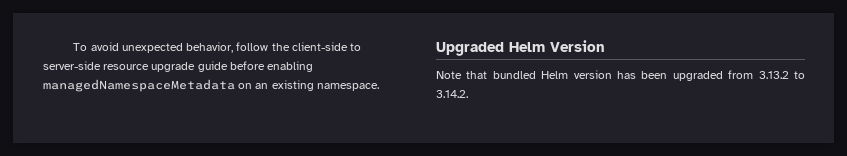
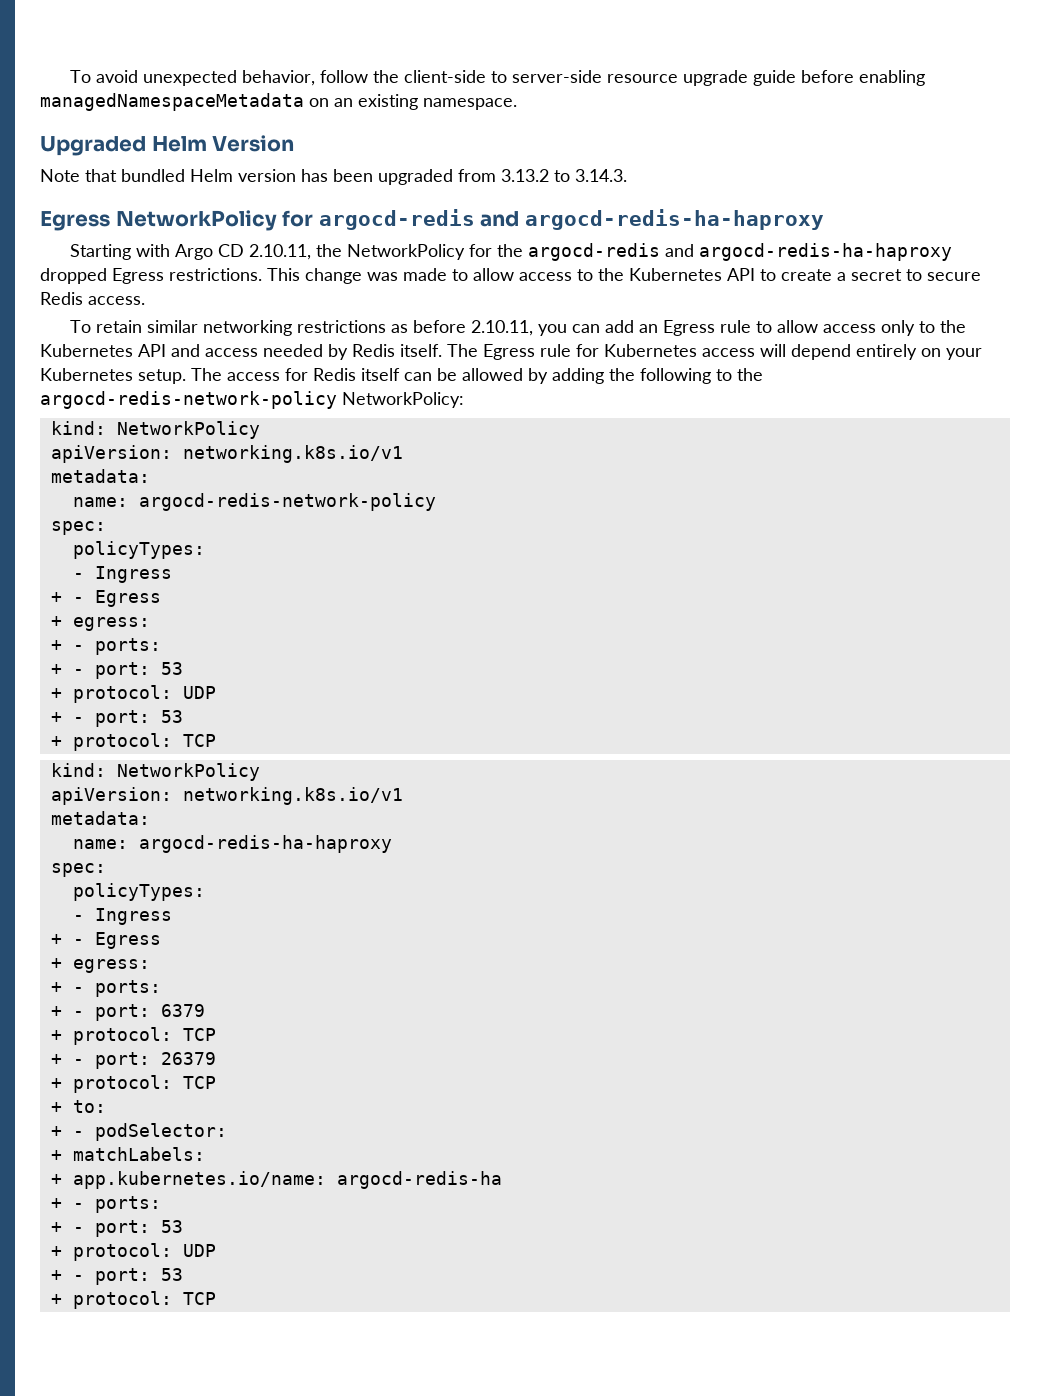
[436,90,468,98] 3.14.2. -> [575,169,627,182] [40,209,824,231] [69,243,952,261] [40,268,981,284] [40,292,145,305] [69,320,966,336] [40,344,982,360] [40,368,763,384] [40,391,464,409] [50,421,260,439] [50,445,403,463] [50,469,150,483] [72,493,436,511] [50,521,106,535] [72,541,205,559] [72,566,172,583] [50,590,161,607] [50,616,150,631] [50,638,161,655] [50,662,183,679] [50,685,216,703] [50,710,183,727] [50,733,216,751] [50,763,260,781] [50,787,403,805] [50,811,150,825] [72,835,392,853] [50,863,106,877] [72,883,205,901] [72,908,172,925] [50,932,161,949] [50,958,150,973] [50,980,161,997] [50,1004,205,1021] [50,1027,216,1045] [50,1052,216,1069] [50,1075,216,1093] [50,1100,106,1113] [50,1123,227,1141] [50,1147,205,1161] [50,1171,502,1189] [50,1196,161,1213] [50,1220,183,1237] [50,1243,216,1261] [50,1268,183,1285] [50,1291,216,1309] 3.14.3. // Egress NetworkPolicy for argocd-redis and argocd-redis-ha-haproxy // Starting with Argo CD 2.10.11, the NetworkPolicy for the argocd-redis and argocd-redis-ha-haproxy dropped Egress restrictions. This change was made to allow access to the Kubernetes API to create a secret to secure Redis access. // To retain similar networking restrictions as before 2.10.11, you can add an Egress rule to allow access only to the Kubernetes API and access needed by Redis itself. The Egress rule for Kubernetes access will depend entirely on your Kubernetes setup. The access for Redis itself can be allowed by adding the following to the argocd-redis-network-policy NetworkPolicy: // kind: NetworkPolicy // apiVersion: networking.k8s.io/v1 // metadata: // name: argocd-redis-network-policy // spec: // policyTypes: // - Ingress // + - Egress // + egress: // + - ports: // + - port: 53 // + protocol: UDP // + - port: 53 // + protocol: TCP // kind: NetworkPolicy // apiVersion: networking.k8s.io/v1 // metadata: // name: argocd-redis-ha-haproxy // spec: // policyTypes: // - Ingress // + - Egress // + egress: // + - ports: // + - port: 6379 // + protocol: TCP // + - port: 26379 // + protocol: TCP // + to: // + - podSelector: // + matchLabels: // + app.kubernetes.io/name: argocd-redis-ha // + - ports: // + - port: 53 // + protocol: UDP // + - port: 53 // + protocol: TCP

